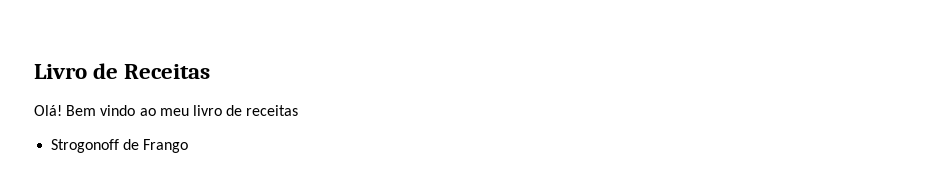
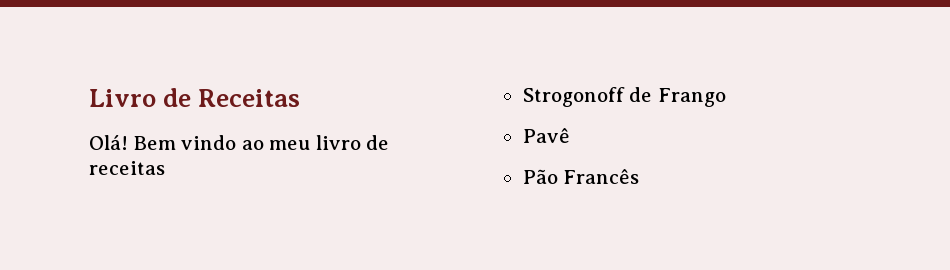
(189, 146) none -> [522,128,570,143] [522,169,640,184] // Pavê // Pão Francês

